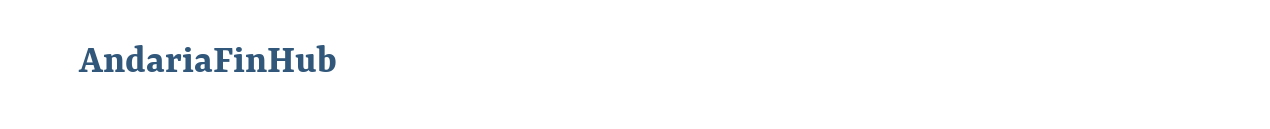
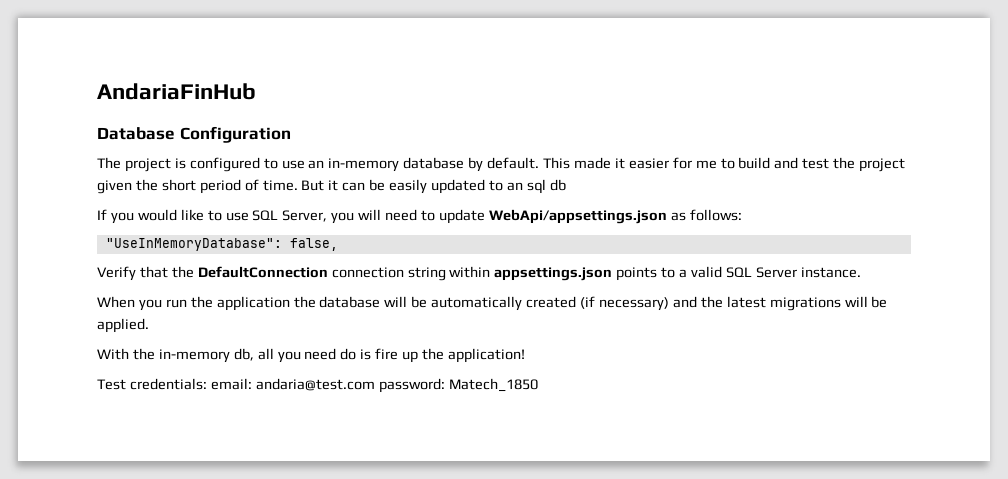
(337, 58) none -> [97,126,291,143] [97,157,906,172] [97,179,566,194] [97,209,742,224] [105,238,338,251] [97,266,861,281] [97,296,888,311] [97,318,149,333] [97,348,525,363] [97,378,538,393] // Database Configuration // The project is configured to use an in-memory database by default. This made it easier for me to build and test the project given the short period of time. But it can be easily updated to an sql db // If you would like to use SQL Server, you will need to update WebApi/appsettings.json as follows: // "UseInMemoryDatabase": false, // Verify that the DefaultConnection connection string within appsettings.json points to a valid SQL Server instance. // When you run the application the database will be automatically created (if necessary) and the latest migrations will be applied. // With the in-memory db, all you need do is fire up the application! // Test credentials: email: andaria@test.com password: Matech_1850

